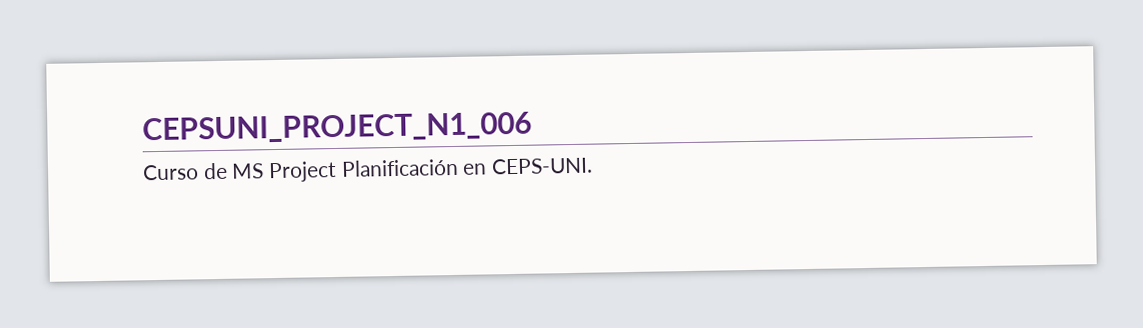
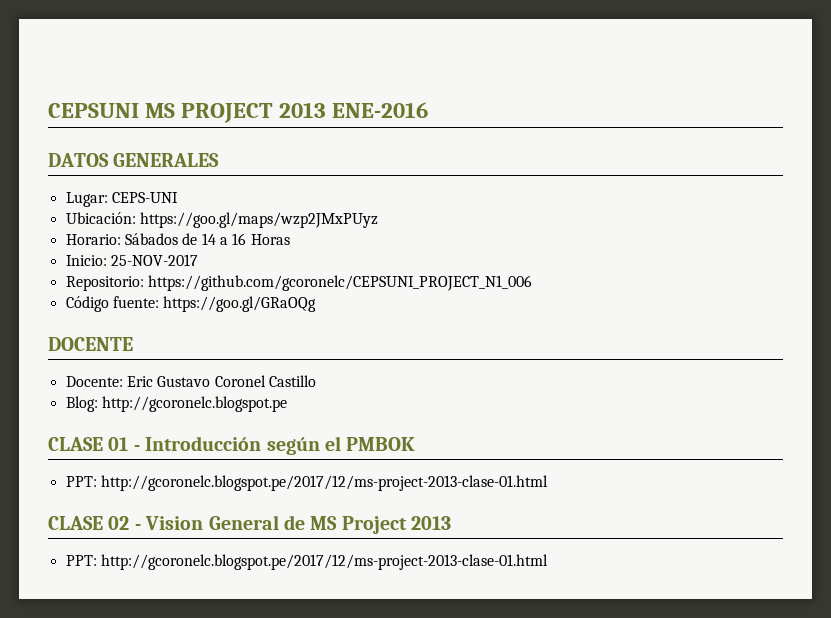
[142,111,532,145] [142,157,594,183] CEPSUNI_PROJECT_N1_006 // Curso de MS Project Planificación en CEPS-UNI. -> [48,102,429,123] [48,153,220,167] [65,192,178,207] [65,212,378,228] [65,233,290,245] [65,254,198,266] [65,275,532,291] [65,296,317,312] [48,337,133,351] [65,375,316,387] [65,396,287,412] [48,436,416,455] [65,475,548,491] [48,515,452,534] [65,554,548,570] CEPSUNI MS PROJECT 2013 ENE-2016 // DATOS GENERALES // Lugar: CEPS-UNI // Ubicación: https://goo.gl/maps/wzp2JMxPUyz // Horario: Sábados de 14 a 16 Horas // Inicio: 25-NOV-2017 // Repositorio: https://github.com/gcoronelc/CEPSUNI_PROJECT_N1_006 // Código fuente: https://goo.gl/GRaOQg // DOCENTE // Docente: Eric Gustavo Coronel Castillo // Blog: http://gcoronelc.blogspot.pe // CLASE 01 - Introducción según el PMBOK // PPT: http://gcoronelc.blogspot.pe/2017/12/ms-project-2013-clase-01.html // CLASE 02 - Vision General de MS Project 2013 // PPT: http://gcoronelc.blogspot.pe/2017/12/ms-project-2013-clase-01.html

